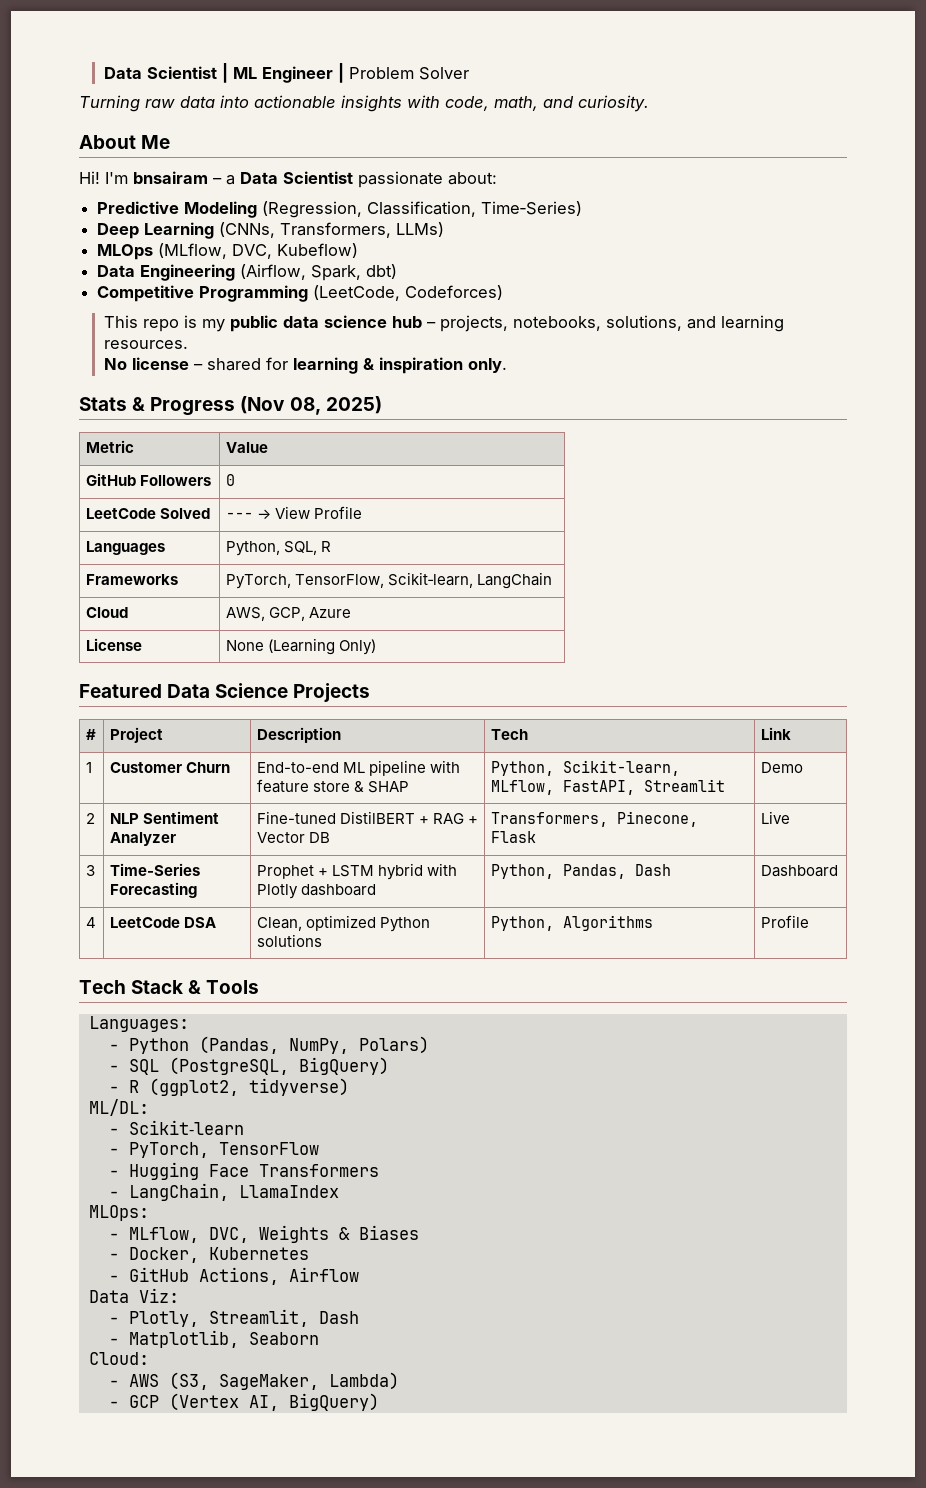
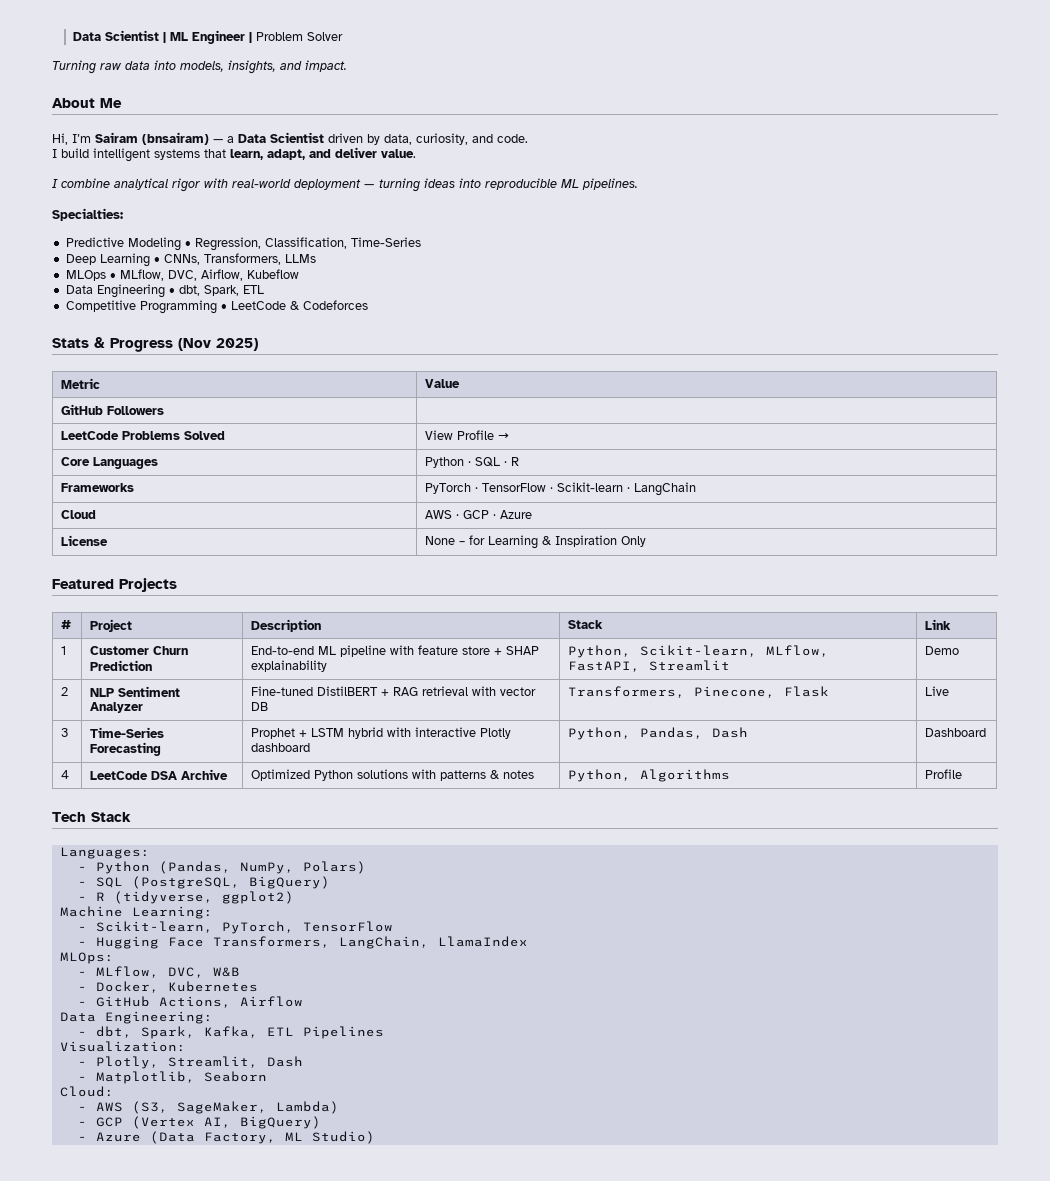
[254,95,649,112] [79,135,171,149] [79,171,497,188] [97,201,583,218] [97,222,445,239] [97,243,359,260] [97,264,398,281] [97,285,504,302] [103,315,784,332] [103,340,188,349] [103,357,507,374] actionable insights with code, math, and curiosity. // About Me // Hi! I'm bnsairam – a Data Scientist passionate about: // Predictive Modeling (Regression, Classification, Time‑Series) // Deep Learning (CNNs, Transformers, LLMs) // MLOps (MLflow, DVC, Kubeflow) // Data Engineering (Airflow, Spark, dbt) // Competitive Programming (LeetCode, Codeforces) // This repo is my public data science hub – projects, notebooks, solutions, and learning resources. // No license – shared for learning & inspiration only. -> [180,60,347,74] [52,98,122,108] [52,132,528,145] [52,147,416,162] [52,178,638,192] [52,208,123,221] [65,237,421,251] [65,253,316,267] [65,269,299,281] [65,284,264,298] [65,300,368,314] models, insights, and impact. // About Me // Hi, I’m Sairam (bnsairam) — a Data Scientist driven by data, curiosity, and code. // I build intelligent systems that learn, adapt, and deliver value. // I combine analytical rigor with real-world deployment — turning ideas into reproducible ML pipelines. // Specialties: // Predictive Modeling • Regression, Classification, Time-Series // Deep Learning • CNNs, Transformers, LLMs // MLOps • MLflow, DVC, Airflow, Kubeflow // Data Engineering • dbt, Spark, ETL // Competitive Programming • LeetCode & Codeforces
[289,397,321,415] 08, -> (211, 344) none
[225,474,235,486] [85,508,156,519] 0 // LeetCode -> [61,431,181,440] // LeetCode Problems
[225,509,271,519] --- → -> (226, 435) none
(362, 512) // -> [498,433,510,440] [61,457,91,466] → // Core
[225,541,331,556] [85,574,178,585] [225,572,552,589] [85,607,128,618] [225,607,351,621] [85,638,142,651] [225,638,376,655] Python, SQL, R // Frameworks | PyTorch, TensorFlow, Scikit‑learn, LangChain // Cloud | AWS, GCP, Azure // License | None (Learning Only) -> [425,457,520,468] [61,483,135,492] [425,482,697,496] [61,510,97,519] [425,510,533,519] [61,535,109,546] [425,535,647,549] Python · SQL · R // Frameworks | PyTorch · TensorFlow · Scikit-learn · LangChain // Cloud | AWS · GCP · Azure // License | None – for Learning & Inspiration Only
[167,683,289,698] Data Science -> (114, 584) none
[490,729,528,740] Tech -> [568,620,604,629] Stack
(230, 767) none -> [90,660,153,671] Prediction
[353,781,364,792] & -> [494,648,503,655] +
(409, 787) none -> [251,660,328,672] explainability
[467,816,478,824] [256,832,305,843] + Vector -> [422,686,537,696] retrieval with vector
(457, 869) none -> [415,727,477,737] interactive
[256,915,376,931] | Clean, optimized -> [181,769,229,780] [251,769,311,781] Archive | Optimized
(322, 940) none -> [412,769,535,781] with patterns & notes
[188,980,260,994] & Tools -> (131, 817) none
[148,1078,349,1096] [88,1099,149,1116] [108,1120,244,1135] [108,1148,119,1155] (ggplot2, tidyverse) // ML/DL: // - Scikit‑learn // - -> [113,891,294,904] [59,906,213,919] [77,921,213,933] (tidyverse, ggplot2) // Machine Learning: // - Scikit-learn,
[258,1164,379,1177] [108,1191,119,1198] Transformers // - -> [212,936,330,948] Transformers,
[258,1225,419,1243] Weights & Biases -> [212,967,240,977] W&B
[138,1288,179,1303] Viz: -> [104,1011,213,1024] [77,1026,384,1039] [59,1041,186,1052] Engineering: // - dbt, Spark, Kafka, ETL Pipelines // Visualization:
(379, 1402) none -> [77,1131,375,1144] // - Azure (Data Factory, ML Studio)

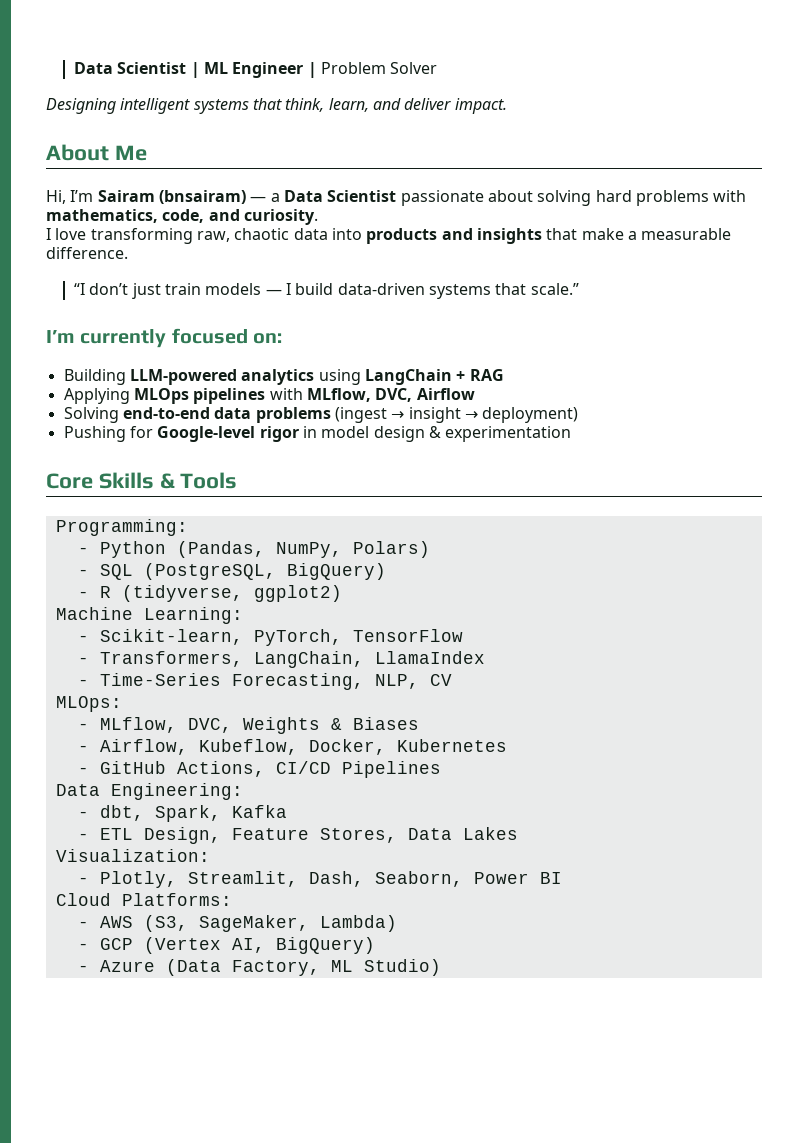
[52,60,302,74] Turning raw data into models, insights, and -> [46,98,452,114] Designing intelligent systems that think, learn, and deliver
[328,133,528,145] [52,147,416,162] [52,178,638,192] [52,208,123,221] [65,237,421,251] [65,253,316,267] [65,269,299,281] [65,284,264,298] [65,300,368,314] [52,337,258,352] [61,378,101,389] [425,379,461,388] [61,404,165,415] [61,431,226,440] [425,430,510,440] [61,457,159,469] [425,457,520,468] [61,483,135,492] [425,482,697,496] [61,510,97,519] [425,510,533,519] [61,535,109,546] [425,535,647,549] [52,578,177,592] [61,620,72,629] [90,619,133,632] [251,619,322,632] [568,620,604,629] [925,619,952,630] [61,646,67,655] [90,646,189,655] [90,660,153,671] [251,645,540,657] [251,660,328,672] [568,645,830,658] [568,660,731,672] [925,646,960,655] [61,687,69,696] [90,686,181,697] [90,702,144,713] [251,686,537,696] [251,702,269,711] [568,686,830,698] [925,686,950,696] [61,728,69,737] [90,727,165,738] [90,742,162,756] [251,727,512,739] [251,743,311,752] [568,727,749,740] [925,728,987,737] [61,770,70,779] [90,769,229,780] [251,769,535,781] [568,769,731,782] [925,769,963,779] [52,812,131,822] [59,847,150,859] driven by data, curiosity, and code. // I build intelligent systems that learn, adapt, and deliver value. // I combine analytical rigor with real-world deployment — turning ideas into reproducible ML pipelines. // Specialties: // Predictive Modeling • Regression, Classification, Time-Series // Deep Learning • CNNs, Transformers, LLMs // MLOps • MLflow, DVC, Airflow, Kubeflow // Data Engineering • dbt, Spark, ETL // Competitive Programming • LeetCode & Codeforces // Stats & Progress (Nov 2025) // Metric | Value // GitHub Followers | // LeetCode Problems Solved | View Profile → // Core Languages | Python · SQL · R // Frameworks | PyTorch · TensorFlow · Scikit-learn · LangChain // Cloud | AWS · GCP · Azure // License | None – for Learning & Inspiration Only // Featured Projects // # | Project | Description | Stack | Link // 1 | Customer Churn Prediction | End-to-end ML pipeline with feature store + SHAP explainability | Python, Scikit-learn, MLflow, FastAPI, Streamlit | Demo // 2 | NLP Sentiment Analyzer | Fine-tuned DistilBERT + RAG retrieval with vector DB | Transformers, Pinecone, Flask | Live // 3 | Time-Series Forecasting | Prophet + LSTM hybrid with interactive Plotly dashboard | Python, Pandas, Dash | Dashboard // 4 | LeetCode DSA Archive | Optimized Python solutions with patterns & notes | Python, Algorithms | Profile // Tech Stack // Languages: -> [400,190,747,206] [46,209,318,225] [46,228,732,244] [46,247,128,259] [74,283,579,299] [46,328,283,348] [63,369,504,385] [63,388,475,404] [63,407,579,423] [63,426,572,442] [46,472,237,489] [55,519,188,536] passionate about solving hard problems with mathematics, code, and curiosity. // I love transforming raw, chaotic data into products and insights that make a measurable difference. // “I don’t just train models — I build data-driven systems that scale.” // I’m currently focused on: // Building LLM-powered analytics using LangChain + RAG // Applying MLOps pipelines with MLflow, DVC, Airflow // Solving end-to-end data problems (ingest → insight → deployment) // Pushing for Google-level rigor in model design & experimentation // Core Skills & Tools // Programming:
[95,936,204,949] Hugging Face -> (89, 660) none
(528, 941) none -> [77,673,452,690] // - Time-Series Forecasting, NLP, CV
[212,967,240,977] [77,986,87,991] W&B // - -> [242,717,419,734] [77,739,298,755] Weights & Biases // - Airflow, Kubeflow,
[239,996,303,1007] Airflow -> [275,761,441,778] CI/CD Pipelines
[203,1026,384,1039] [59,1041,186,1052] [77,1056,303,1069] [77,1071,267,1084] [59,1086,114,1097] Kafka, ETL Pipelines // Visualization: // - Plotly, Streamlit, Dash // - Matplotlib, Seaborn // Cloud: -> [231,805,287,818] [77,827,518,844] [55,849,210,862] [77,871,562,888] [55,893,232,906] Kafka // - ETL Design, Feature Stores, Data Lakes // Visualization: // - Plotly, Streamlit, Dash, Seaborn, Power BI // Cloud Platforms:

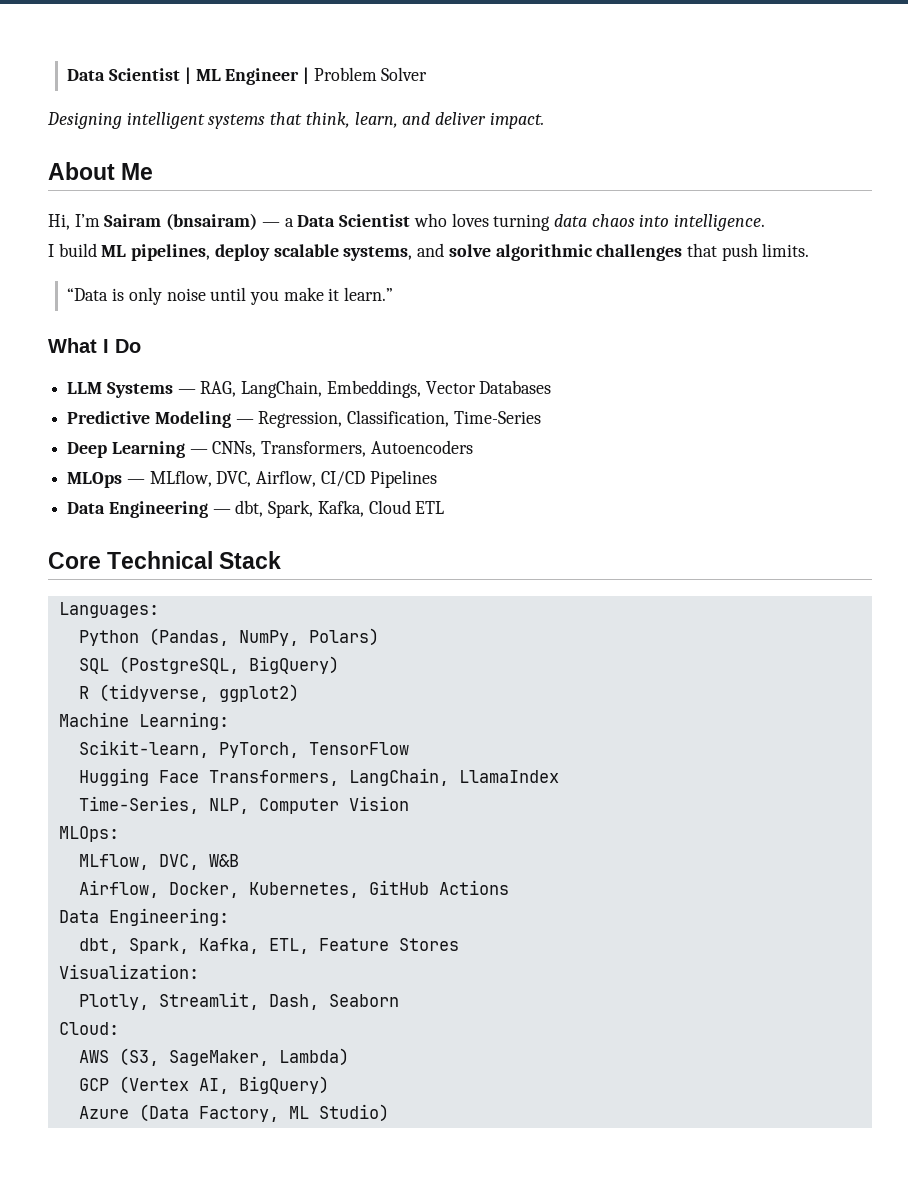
[400,190,747,206] [46,209,318,225] [46,228,732,244] [46,247,128,259] [74,283,579,299] [46,328,283,348] [63,369,504,385] [63,388,475,404] [63,407,579,423] [63,426,572,442] [46,472,237,489] [55,519,188,536] [77,547,89,554] passionate about solving hard problems with mathematics, code, and curiosity. // I love transforming raw, chaotic data into products and insights that make a measurable difference. // “I don’t just train models — I build data-driven systems that scale.” // I’m currently focused on: // Building LLM-powered analytics using LangChain + RAG // Applying MLOps pipelines with MLflow, DVC, Airflow // Solving end-to-end data problems (ingest → insight → deployment) // Pushing for Google-level rigor in model design & experimentation // Core Skills & Tools // Programming: // - -> [413,213,766,231] [48,243,810,261] [67,287,394,305] [48,338,141,353] [67,380,552,398] [67,410,541,428] [67,440,473,458] [67,470,437,488] [67,500,445,518] [48,551,282,569] [58,602,159,618] who loves turning data chaos into intelligence. // I build ML pipelines, deploy scalable systems, and solve algorithmic challenges that push limits. // “Data is only noise until you make it learn.” // What I Do // LLM Systems — RAG, LangChain, Embeddings, Vector Databases // Predictive Modeling — Regression, Classification, Time-Series // Deep Learning — CNNs, Transformers, Autoencoders // MLOps — MLflow, DVC, Airflow, CI/CD Pipelines // Data Engineering — dbt, Spark, Kafka, Cloud ETL // Core Technical Stack // Languages: //
[77,569,89,576] - -> (379, 637) none
[77,591,89,598] - -> (339, 665) none
[77,635,89,642] - -> (229, 721) none
[77,657,89,664] - -> [78,768,199,786] Hugging Face
[77,673,452,690] - Time-Series Forecasting, NLP, CV -> [78,796,409,814] Time-Series, NLP, Computer Vision
[77,717,419,734] [77,739,507,755] [77,761,441,778] - MLflow, DVC, Weights & Biases // - Airflow, Kubeflow, Docker, Kubernetes // - GitHub Actions, CI/CD Pipelines -> [78,854,239,870] [78,880,509,898] MLflow, DVC, W&B // Airflow, Docker, Kubernetes, GitHub Actions
[77,805,287,822] [77,827,518,844] - dbt, Spark, Kafka // - ETL Design, Feature Stores, Data Lakes -> [78,938,459,954] dbt, Spark, Kafka, ETL, Feature Stores
[77,877,89,884] - -> (199, 971) none
[374,871,562,887] [55,893,232,906] [77,921,89,928] Seaborn, Power BI // Cloud Platforms: // - -> [328,994,399,1007] [58,1022,119,1035] Seaborn // Cloud: //
[77,943,89,950] - -> (349, 1057) none
[77,965,89,972] - -> (329, 1085) none

